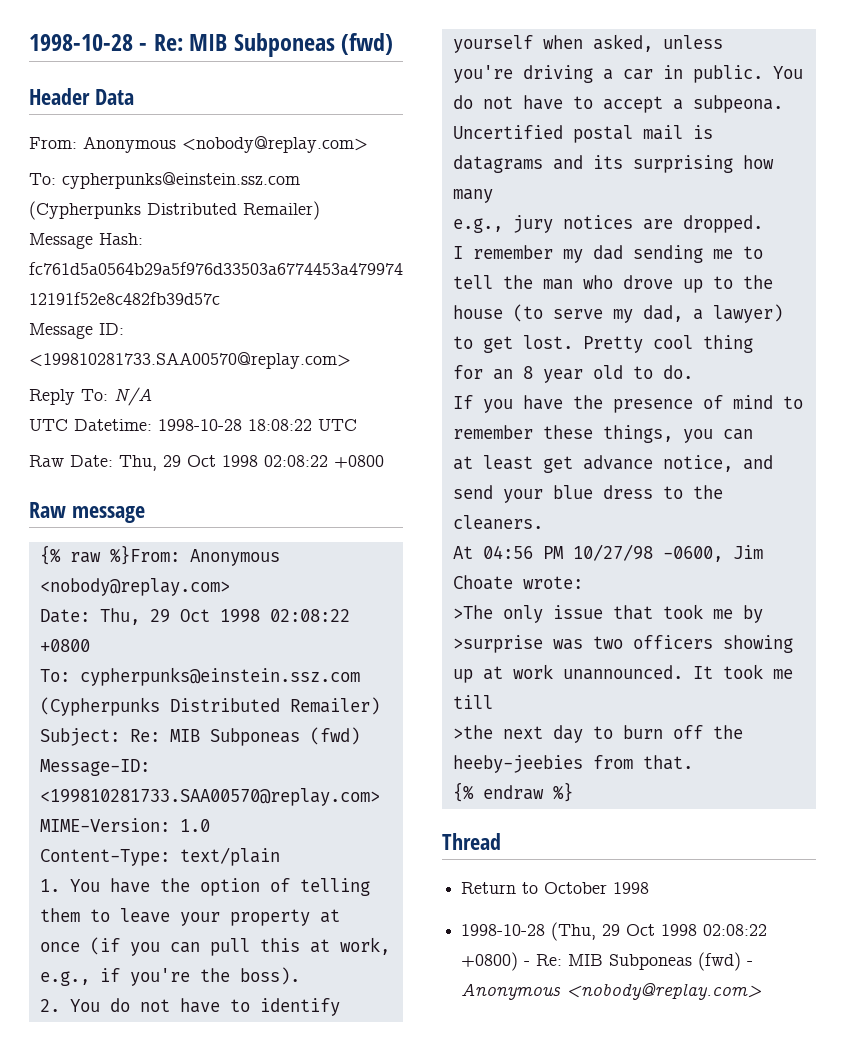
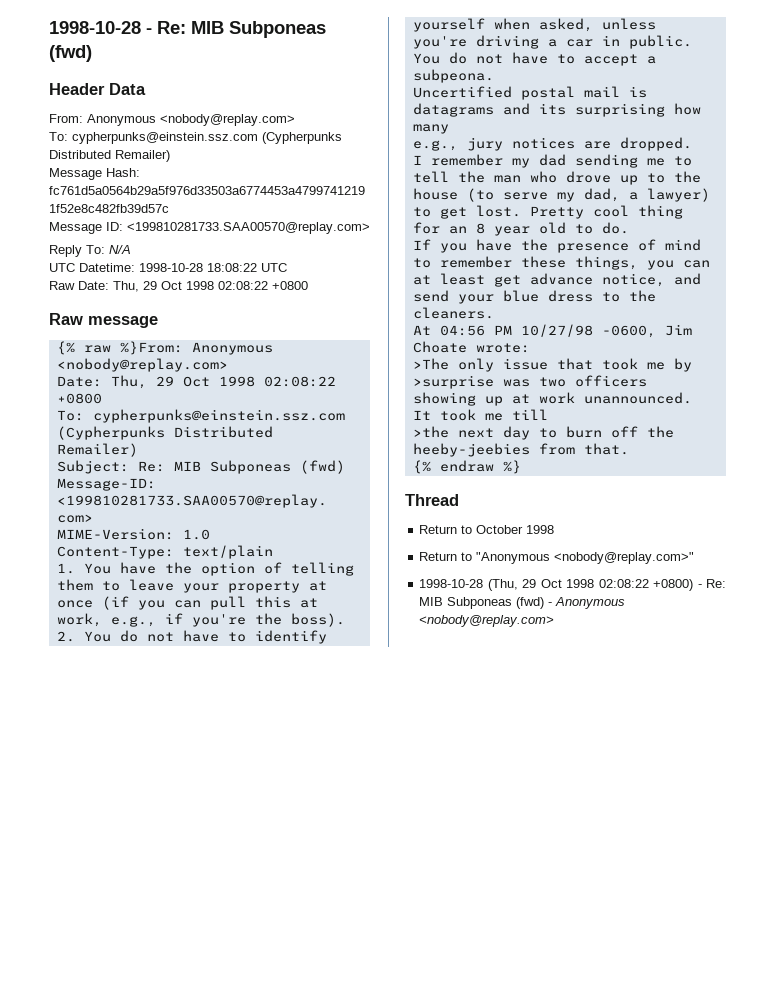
(650, 888) none -> [419,552,695,564] // Return to "Anonymous <nobody@replay.com>"

